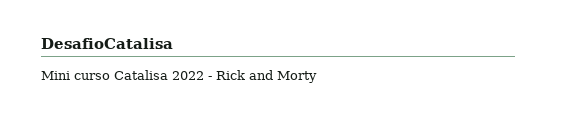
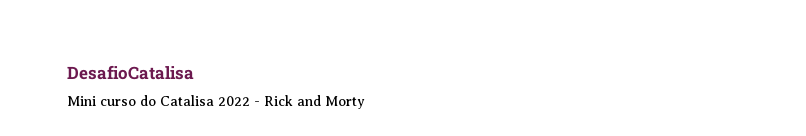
(110, 76) none -> [140,95,156,106] do

